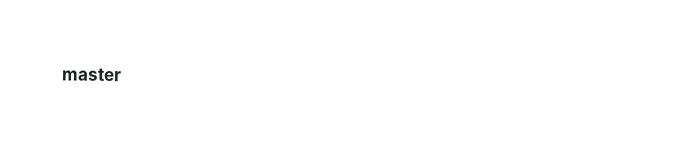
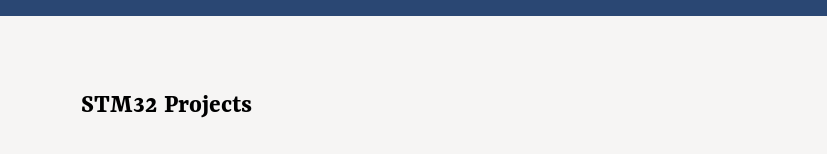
[61,67,122,82] master -> [81,95,253,118] STM32 Projects

